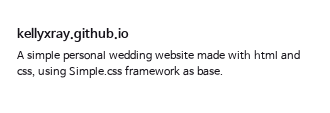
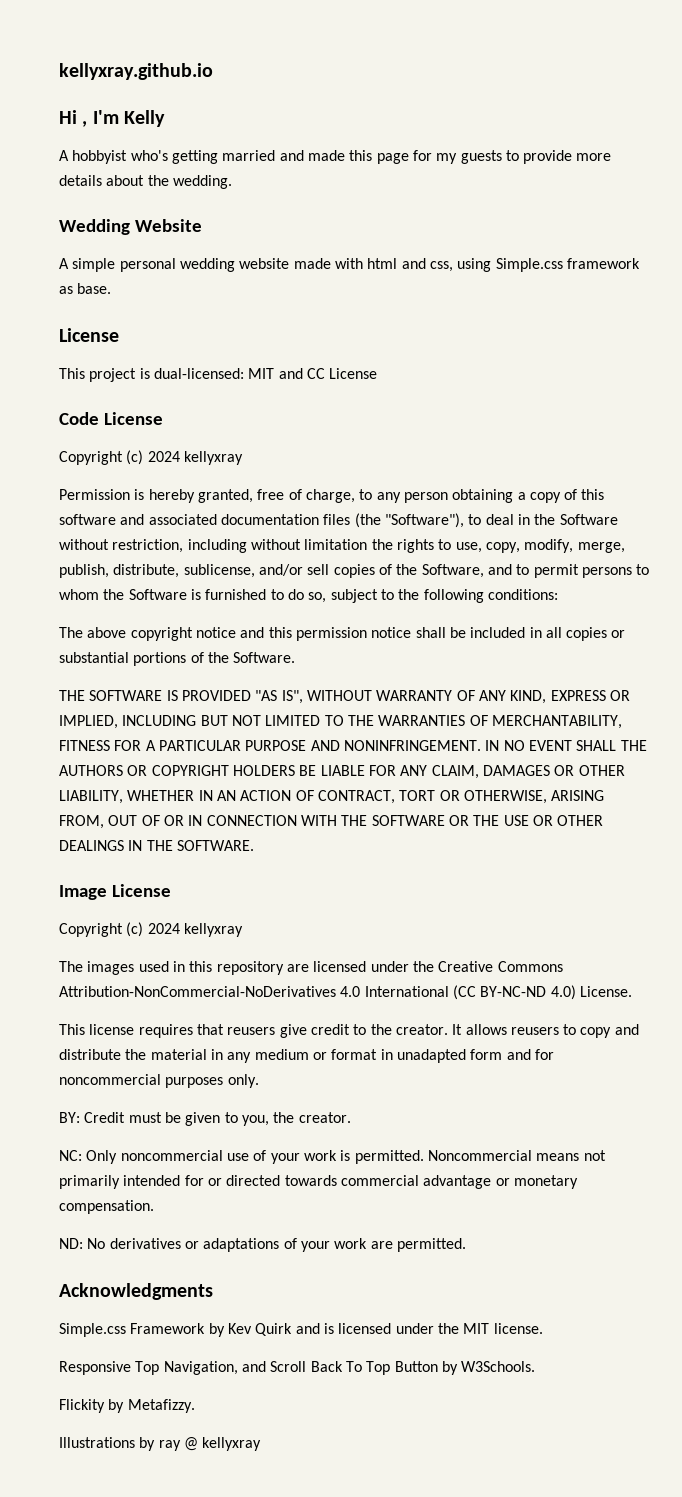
(129, 34) none -> [59,110,166,127] [59,150,612,164] [59,175,232,189] [59,219,202,235] // Hi , I'm Kelly // A hobbyist who's getting married and made this page for my guests to provide more details about the wedding. // Wedding Website
(223, 71) none -> [59,328,119,342] [59,368,378,382] [59,412,163,425] [59,450,243,465] [59,489,605,503] [59,513,618,528] [59,539,625,553] [59,564,650,578] [59,589,558,603] [59,627,626,641] [59,652,296,666] [59,690,630,704] [59,715,622,729] [59,740,647,751] [59,765,625,779] [59,790,605,804] [59,815,604,829] [59,840,254,851] [59,884,171,900] [59,922,243,937] [59,961,563,975] [59,985,632,1000] [59,1024,639,1038] [59,1049,554,1063] [59,1074,259,1088] [59,1112,351,1126] [59,1150,606,1164] [59,1175,578,1189] [59,1200,154,1214] [59,1238,466,1252] [59,1283,213,1300] [59,1323,543,1337] [59,1361,536,1375] [59,1399,195,1413] [59,1437,262,1451] // License // This project is dual-licensed: MIT and CC License // Code License // Copyright (c) 2024 kellyxray // Permission is hereby granted, free of charge, to any person obtaining a copy of this software and associated documentation files (the "Software"), to deal in the Software without restriction, including without limitation the rights to use, copy, modify, merge, publish, distribute, sublicense, and/or sell copies of the Software, and to permit persons to whom the Software is furnished to do so, subject to the following conditions: // The above copyright notice and this permission notice shall be included in all copies or substantial portions of the Software. // THE SOFTWARE IS PROVIDED "AS IS", WITHOUT WARRANTY OF ANY KIND, EXPRESS OR IMPLIED, INCLUDING BUT NOT LIMITED TO THE WARRANTIES OF MERCHANTABILITY, FITNESS FOR A PARTICULAR PURPOSE AND NONINFRINGEMENT. IN NO EVENT SHALL THE AUTHORS OR COPYRIGHT HOLDERS BE LIABLE FOR ANY CLAIM, DAMAGES OR OTHER LIABILITY, WHETHER IN AN ACTION OF CONTRACT, TORT OR OTHERWISE, ARISING FROM, OUT OF OR IN CONNECTION WITH THE SOFTWARE OR THE USE OR OTHER DEALINGS IN THE SOFTWARE. // Image License // Copyright (c) 2024 kellyxray // The images used in this repository are licensed under the Creative Commons Attribution-NonCommercial-NoDerivatives 4.0 International (CC BY-NC-ND 4.0) License. // This license requires that reusers give credit to the creator. It allows reusers to copy and distribute the material in any medium or format in unadapted form and for noncommercial purposes only. // BY: Credit must be given to you, the creator. // NC: Only noncommercial use of your work is permitted. Noncommercial means not primarily intended for or directed towards commercial advantage or monetary compensation. // ND: No derivatives or adaptations of your work are permitted. // Acknowledgments // Simple.css Framework by Kev Quirk and is licensed under the MIT license. // Responsive Top Navigation, and Scroll Back To Top Button by W3Schools. // Flickity by Metafizzy. // Illustrations by ray @ kellyxray

